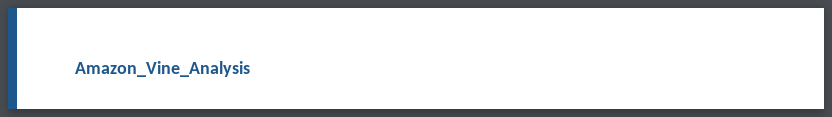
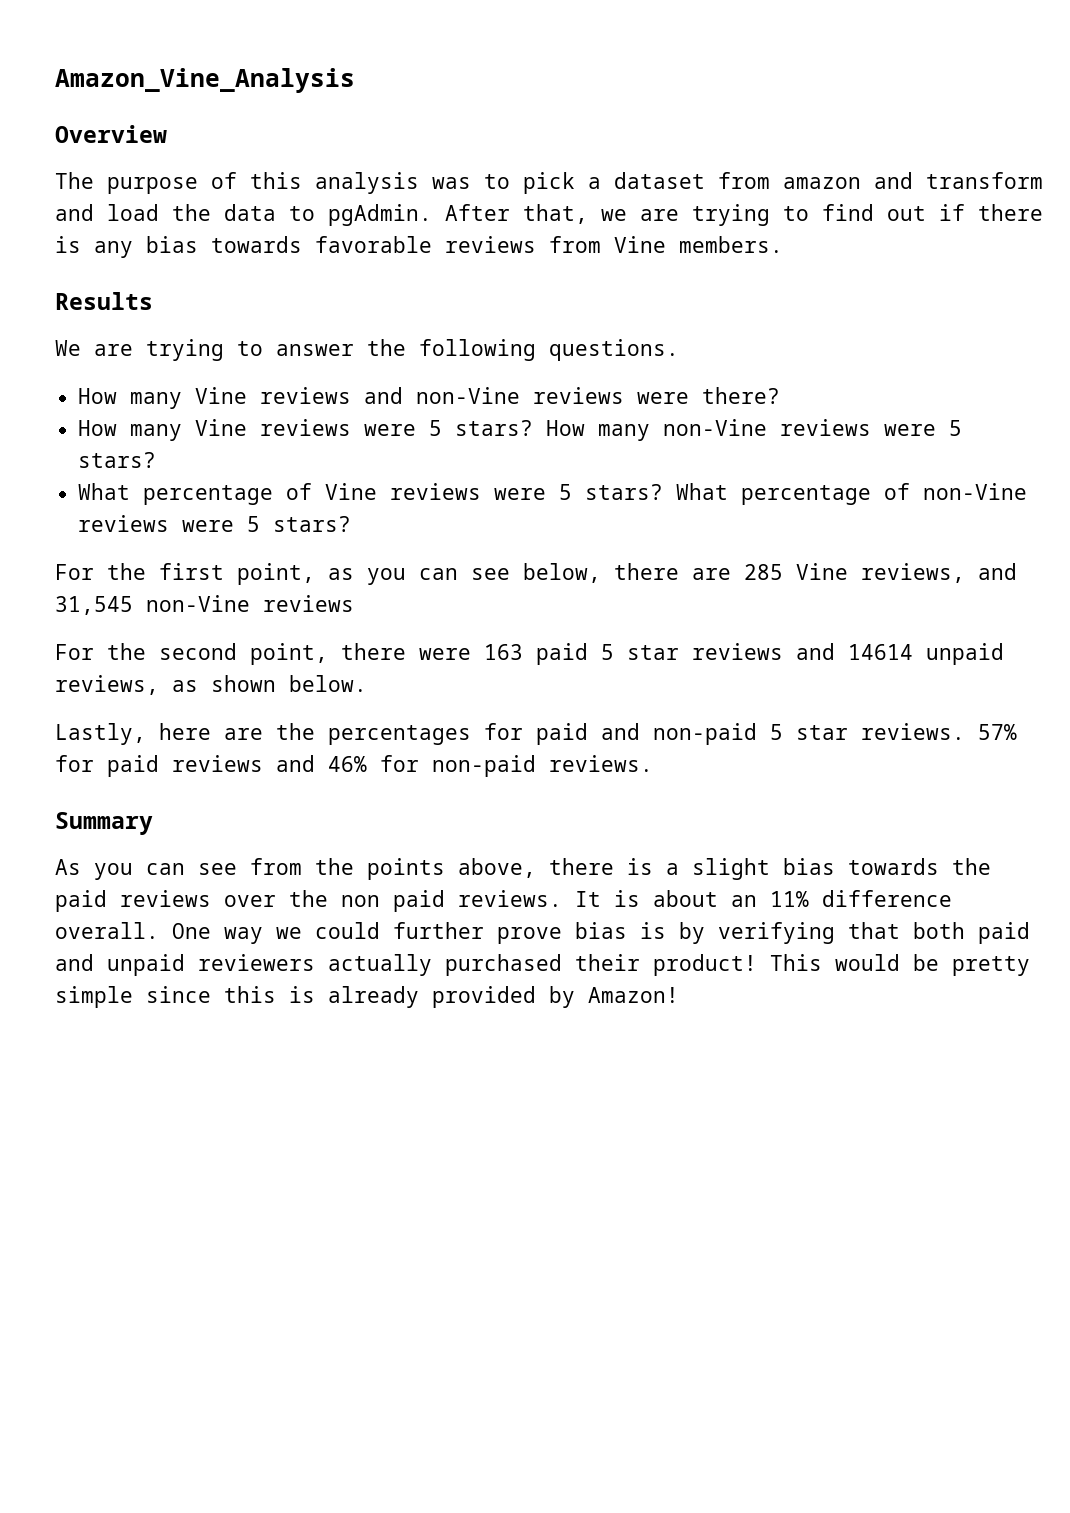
(250, 69) none -> [55,125,167,143] [55,172,1043,194] [55,204,1043,226] [55,236,783,258] [55,292,153,310] [55,339,679,361] [78,387,781,409] [78,419,963,441] [78,452,157,468] [78,483,1028,505] [78,515,352,532] [55,563,1017,585] [55,595,354,615] [55,643,1004,665] [55,675,367,695] [55,723,1017,745] [55,755,653,777] [55,812,153,835] [55,858,991,880] [55,890,952,912] [55,922,1030,944] [55,954,1030,976] [55,986,679,1008] // Overview // The purpose of this analysis was to pick a dataset from amazon and transform and load the data to pgAdmin. After that, we are trying to find out if there is any bias towards favorable reviews from Vine members. // Results // We are trying to answer the following questions. // How many Vine reviews and non-Vine reviews were there? // How many Vine reviews were 5 stars? How many non-Vine reviews were 5 stars? // What percentage of Vine reviews were 5 stars? What percentage of non-Vine reviews were 5 stars? // For the first point, as you can see below, there are 285 Vine reviews, and 31,545 non-Vine reviews // For the second point, there were 163 paid 5 star reviews and 14614 unpaid reviews, as shown below. // Lastly, here are the percentages for paid and non-paid 5 star reviews. 57% for paid reviews and 46% for non-paid reviews. // Summary // As you can see from the points above, there is a slight bias towards the paid reviews over the non paid reviews. It is about an 11% difference overall. One way we could further prove bias is by verifying that both paid and unpaid reviewers actually purchased their product! This would be pretty simple since this is already provided by Amazon!

